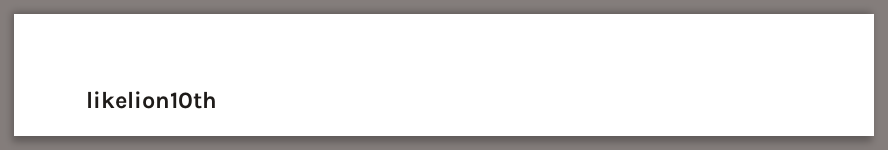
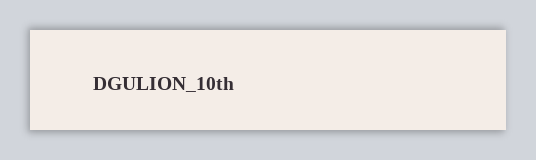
[86,91,217,109] likelion10th -> [93,77,234,92] DGULION_10th

